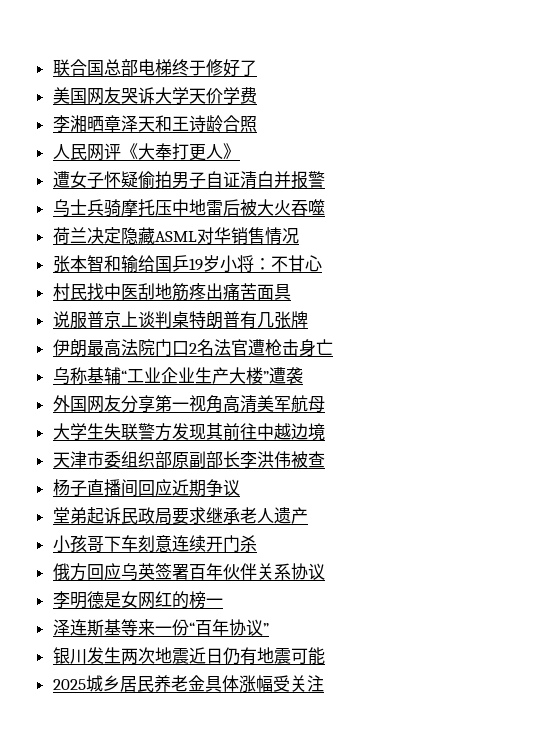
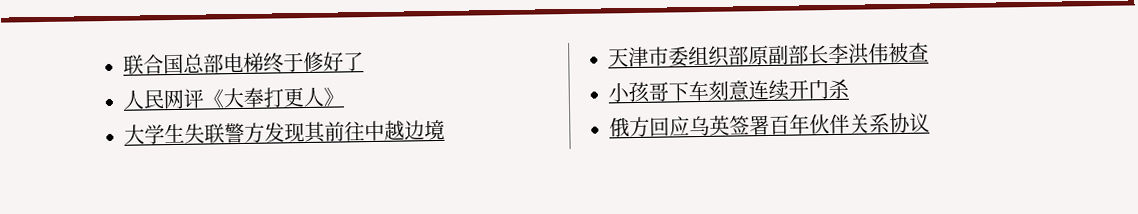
[52,87,257,105] [52,115,257,132] // 美国网友哭诉大学天价学费 // 李湘晒章泽天和王诗龄合照 -> (364, 62) none
[52,171,325,189] [52,199,325,217] [52,227,299,245] [52,255,322,273] [52,283,291,301] [52,311,308,329] [52,339,333,357] [52,367,303,385] [52,395,325,413] // 遭女子怀疑偷拍男子自证清白并报警 // 乌士兵骑摩托压中地雷后被大火吞噬 // 荷兰决定隐藏ASML对华销售情况 // 张本智和输给国乒19岁小将：不甘心 // 村民找中医刮地筋疼出痛苦面具 // 说服普京上谈判桌特朗普有几张牌 // 伊朗最高法院门口2名法官遭枪击身亡 // 乌称基辅“工业企业生产大楼”遭袭 // 外国网友分享第一视角高清美军航母 -> (344, 97) none
[52,479,240,497] [52,507,308,525] // 杨子直播间回应近期争议 // 堂弟起诉民政局要求继承老人遗产 -> (929, 52) none
[52,591,223,609] [52,619,269,636] [52,647,325,665] [52,675,324,693] // 李明德是女网红的榜一 // 泽连斯基等来一份“百年协议” // 银川发生两次地震近日仍有地震可能 // 2025城乡居民养老金具体涨幅受关注 -> (930, 122) none

